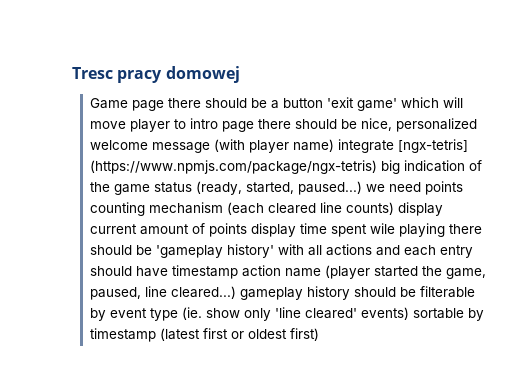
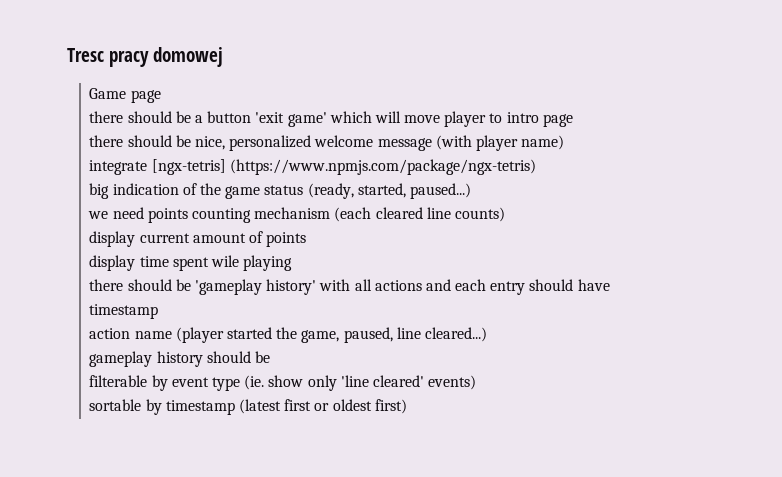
(164, 105) none -> (161, 96) //
(254, 126) none -> (573, 120) //
(334, 145) none -> (565, 142) //
(377, 167) none -> (536, 167) //
(362, 188) none -> (471, 191) //
(394, 208) none -> (505, 214) //
(247, 230) none -> (307, 239) //
(445, 230) none -> (293, 263) //
[171,265,238,279] timestamp -> [89,304,159,319] // timestamp //
(236, 292) none -> (487, 334) //
(416, 292) none -> (270, 357) //
(409, 313) none -> (477, 382) //

